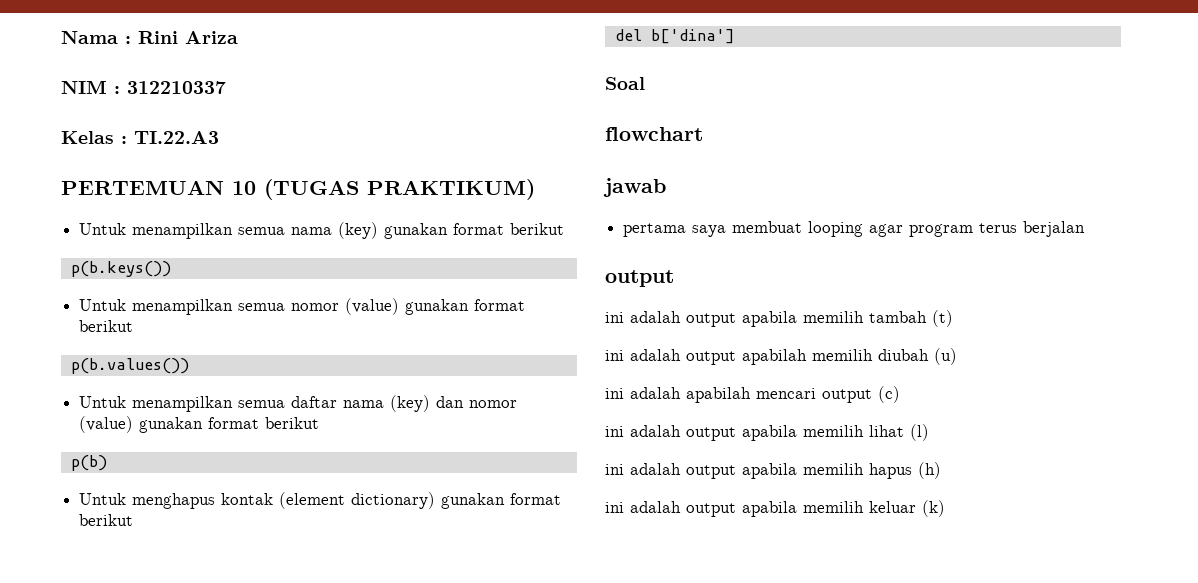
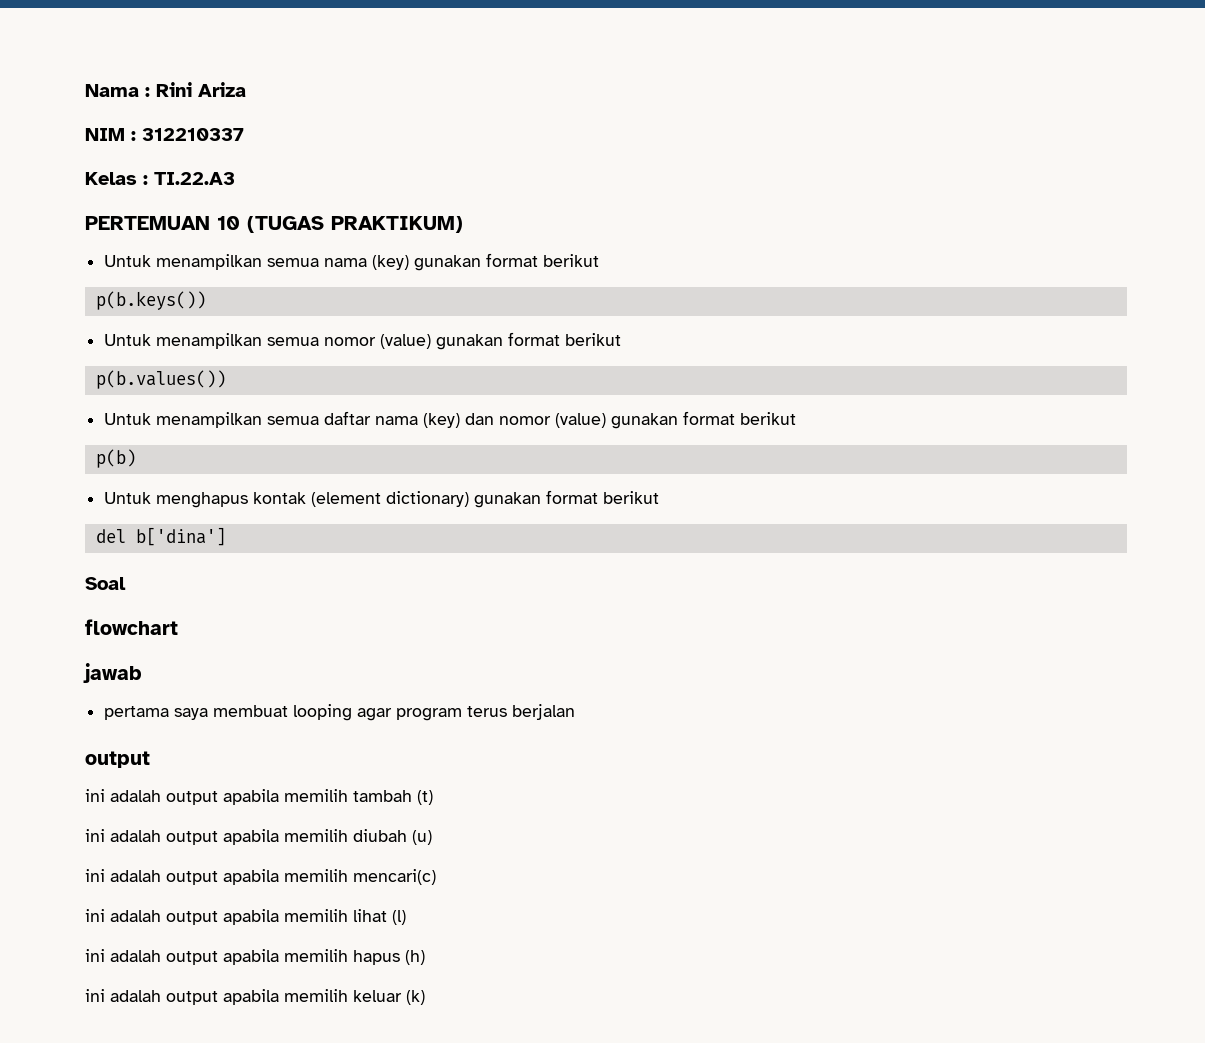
[742,349,807,365] apabilah -> [223,829,279,845] apabila
[686,386,900,403] apabilah mencari output (c) -> [166,869,436,885] output apabila memilih mencari(c)

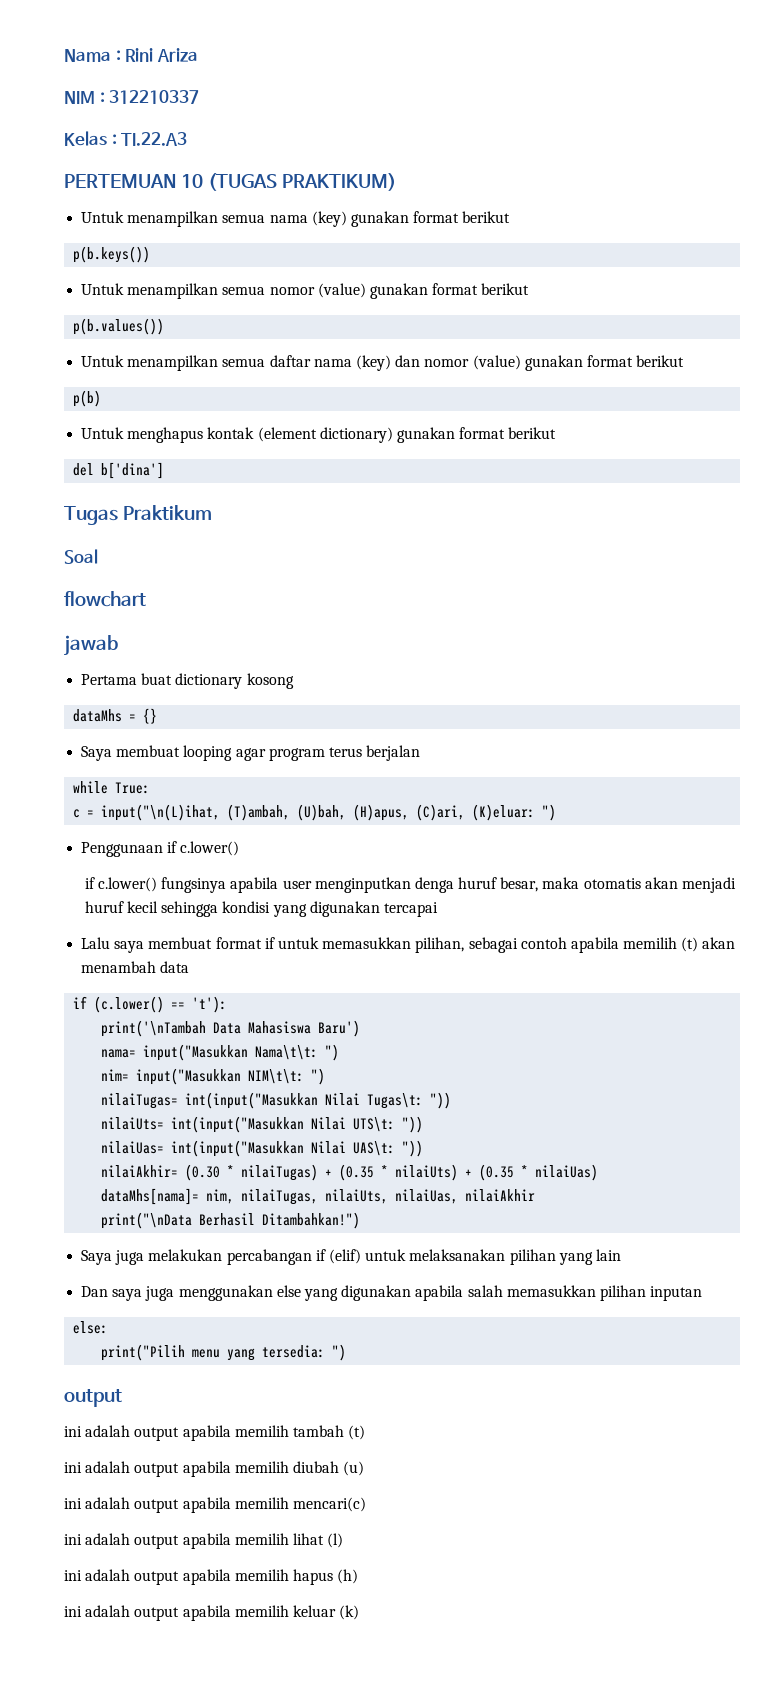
(226, 536) none -> [64,505,212,525] // Tugas Praktikum
[104,706,209,720] pertama saya -> [81,673,294,689] [73,708,158,724] [81,746,113,761] Pertama buat dictionary kosong // dataMhs = {} // Saya
(576, 712) none -> [73,781,151,794] [73,804,557,821] [81,841,240,857] [84,877,736,893] [84,901,438,917] [81,937,736,953] [81,961,190,973] [73,996,228,1013] [101,1020,361,1037] [101,1044,340,1061] [101,1068,326,1085] [101,1092,452,1109] [101,1116,424,1133] [101,1140,424,1157] [101,1164,599,1181] [101,1188,536,1205] [101,1212,361,1229] [81,1249,621,1265] [81,1285,703,1301] [73,1321,109,1334] [101,1344,347,1361] // while True: // c = input("\n(L)ihat, (T)ambah, (U)bah, (H)apus, (C)ari, (K)eluar: ") // Penggunaan if c.lower() // if c.lower() fungsinya apabila user menginputkan denga huruf besar, maka otomatis akan menjadi huruf kecil sehingga kondisi yang digunakan tercapai // Lalu saya membuat format if untuk memasukkan pilihan, sebagai contoh apabila memilih (t) akan menambah data // if (c.lower() == 't'): // print('\nTambah Data Mahasiswa Baru') // nama= input("Masukkan Nama\t\t: ") // nim= input("Masukkan NIM\t\t: ") // nilaiTugas= int(input("Masukkan Nilai Tugas\t: ")) // nilaiUts= int(input("Masukkan Nilai UTS\t: ")) // nilaiUas= int(input("Masukkan Nilai UAS\t: ")) // nilaiAkhir= (0.30 * nilaiTugas) + (0.35 * nilaiUts) + (0.35 * nilaiUas) // dataMhs[nama]= nim, nilaiTugas, nilaiUts, nilaiUas, nilaiAkhir // print("\nData Berhasil Ditambahkan!") // Saya juga melakukan percabangan if (elif) untuk melaksanakan pilihan yang lain // Dan saya juga menggunakan else yang digunakan apabila salah memasukkan pilihan inputan // else: // print("Pilih menu yang tersedia: ")

